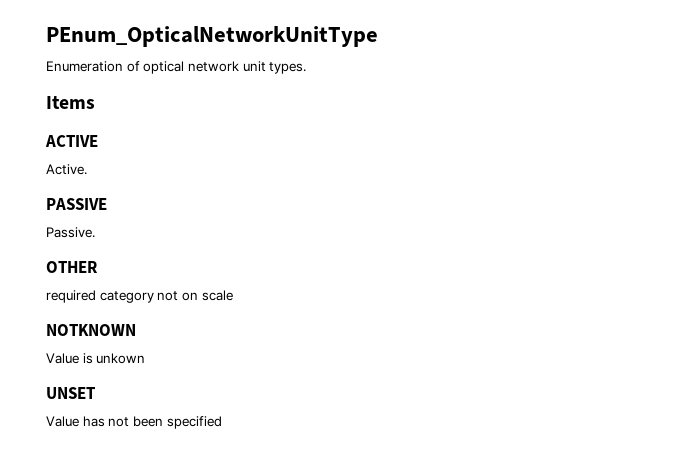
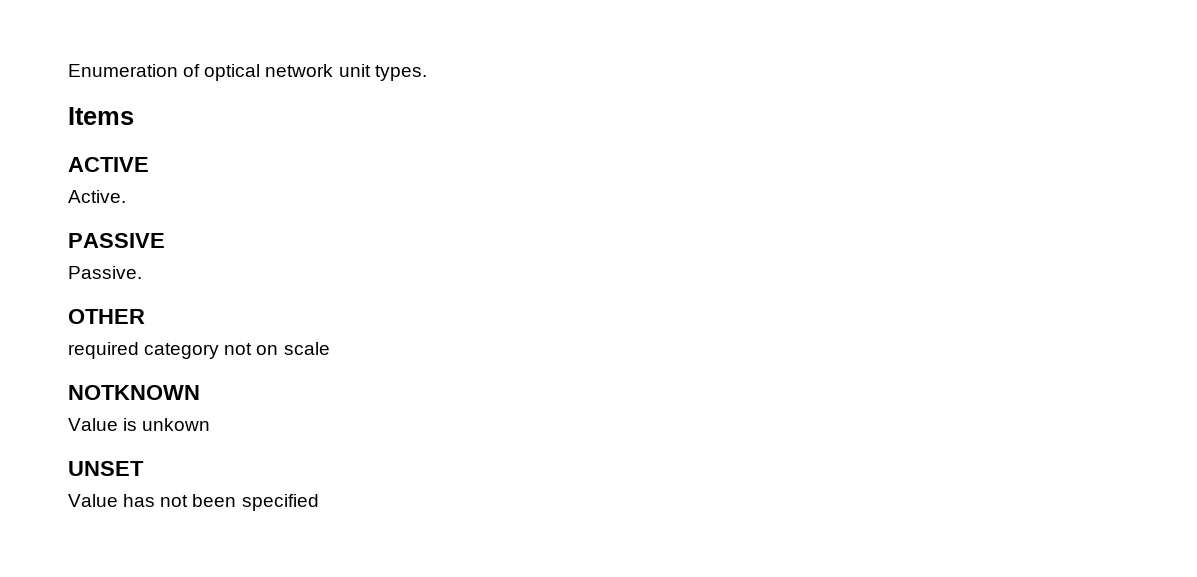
[46,26,378,47] PEnum_OpticalNetworkUnitType // -> (68, 70) none

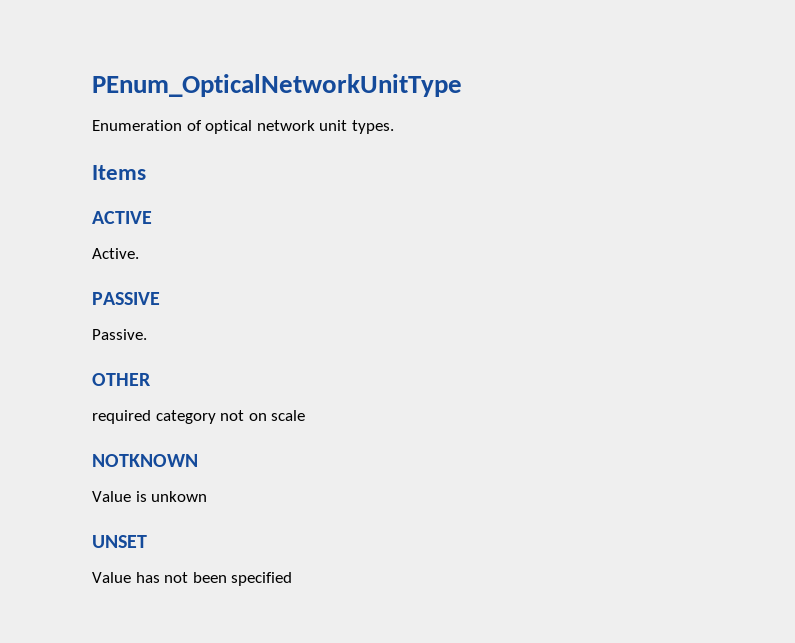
(68, 70) none -> [92,74,462,97] PEnum_OpticalNetworkUnitType //

